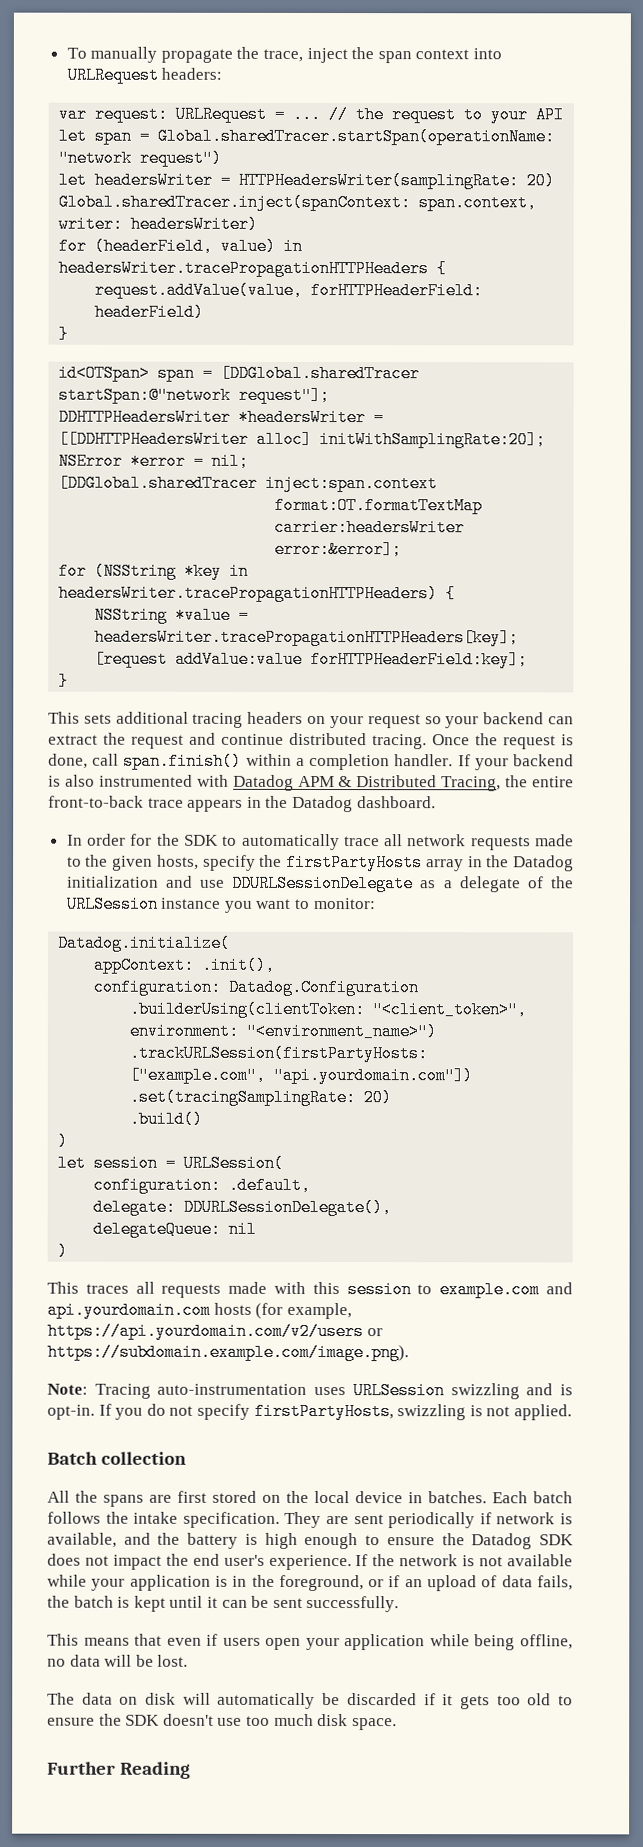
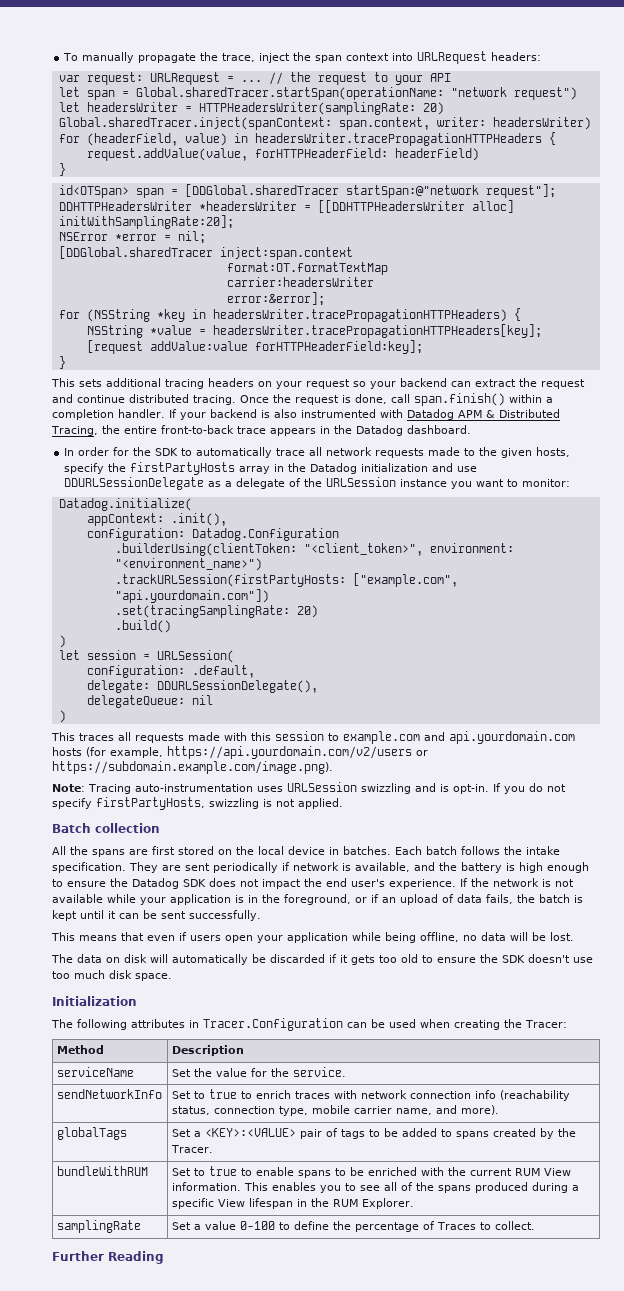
(397, 1724) none -> [52,996,137,1006] [51,1018,567,1031] [56,1045,104,1054] [171,1045,244,1056] [56,1067,134,1077] [171,1067,346,1077] [56,1089,162,1099] [171,1089,570,1101] [171,1105,499,1116] [56,1127,127,1140] [171,1128,576,1139] [170,1145,213,1153] [56,1166,148,1176] [171,1166,571,1178] [171,1182,579,1193] [171,1198,414,1209] [56,1220,141,1233] [171,1221,535,1232] // Initialization // The following attributes in Tracer.Configuration can be used when creating the Tracer: // Method | Description // serviceName | Set the value for the service. // sendNetworkInfo | Set to true to enrich traces with network connection info (reachability status, connection type, mobile carrier name, and more). // globalTags | Set a <KEY>:<VALUE> pair of tags to be added to spans created by the Tracer. // bundleWithRUM | Set to true to enable spans to be enriched with the current RUM View information. This enables you to see all of the spans produced during a specific View lifespan in the RUM Explorer. // samplingRate | Set a value 0-100 to define the percentage of Traces to collect.

